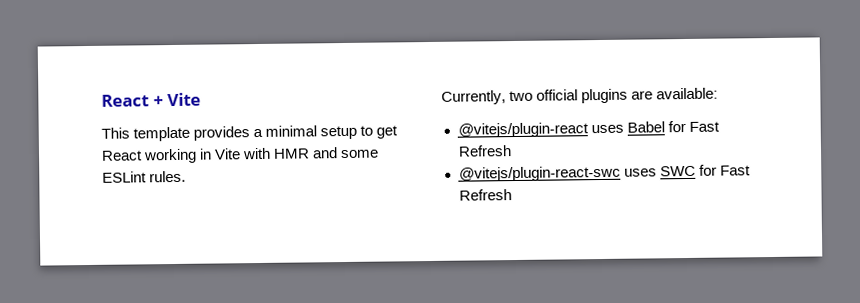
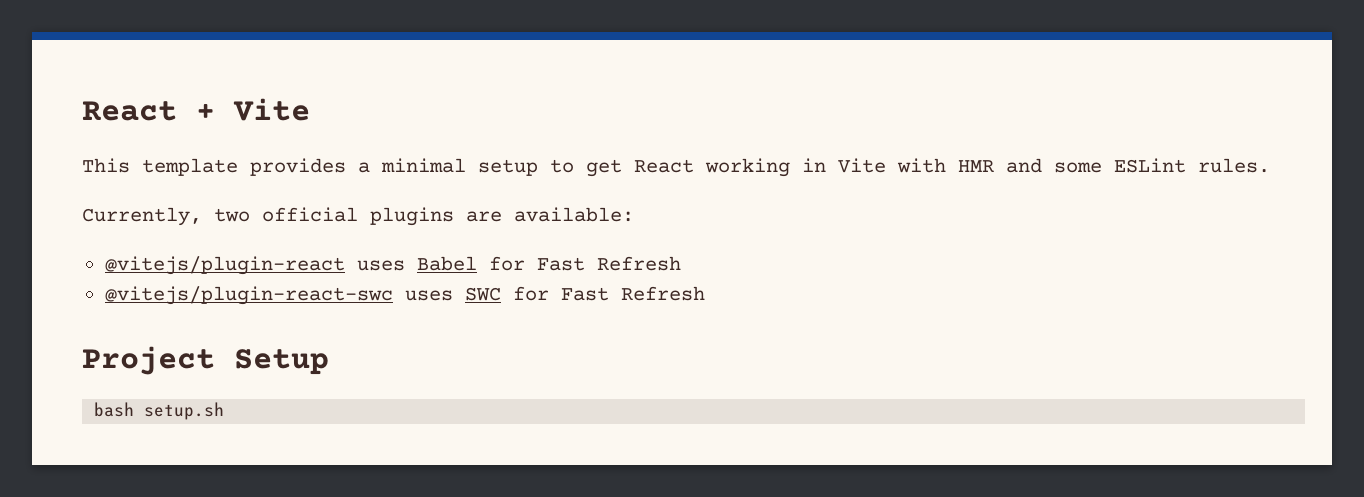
(512, 195) none -> [82,346,329,375] [94,402,225,420] // Project Setup // bash setup.sh

